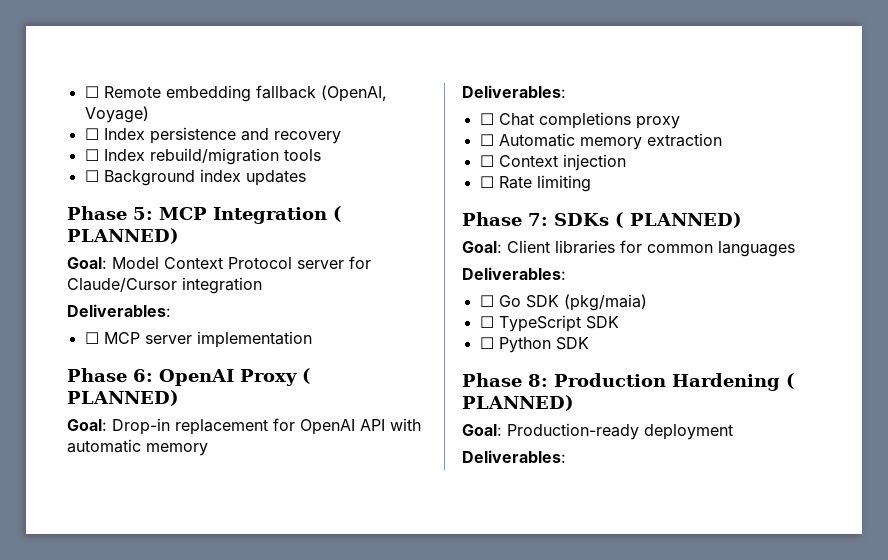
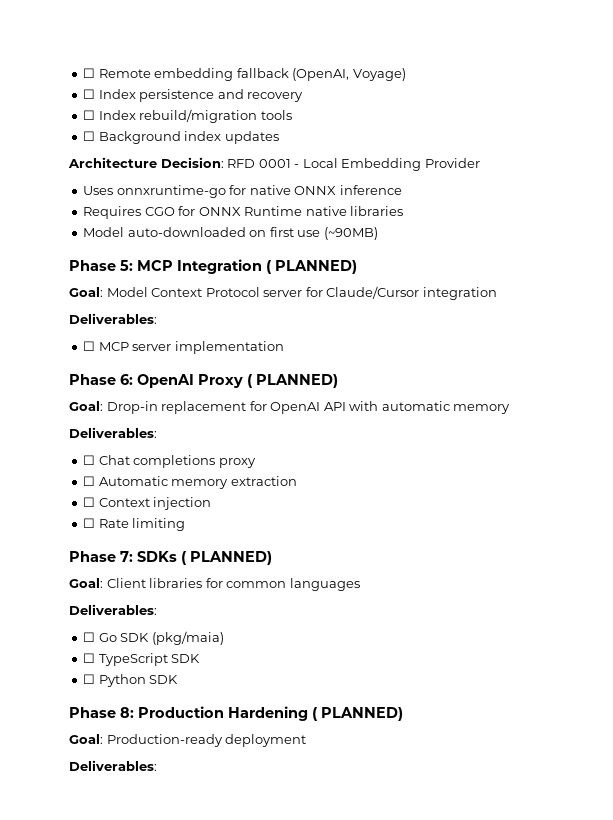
(306, 178) none -> [68,157,480,171] [83,185,402,198] [83,206,404,219] [83,227,378,240] // Architecture Decision: RFD 0001 - Local Embedding Provider // Uses onnxruntime-go for native ONNX inference // Requires CGO for ONNX Runtime native libraries // Model auto-downloaded on first use (~90MB)

